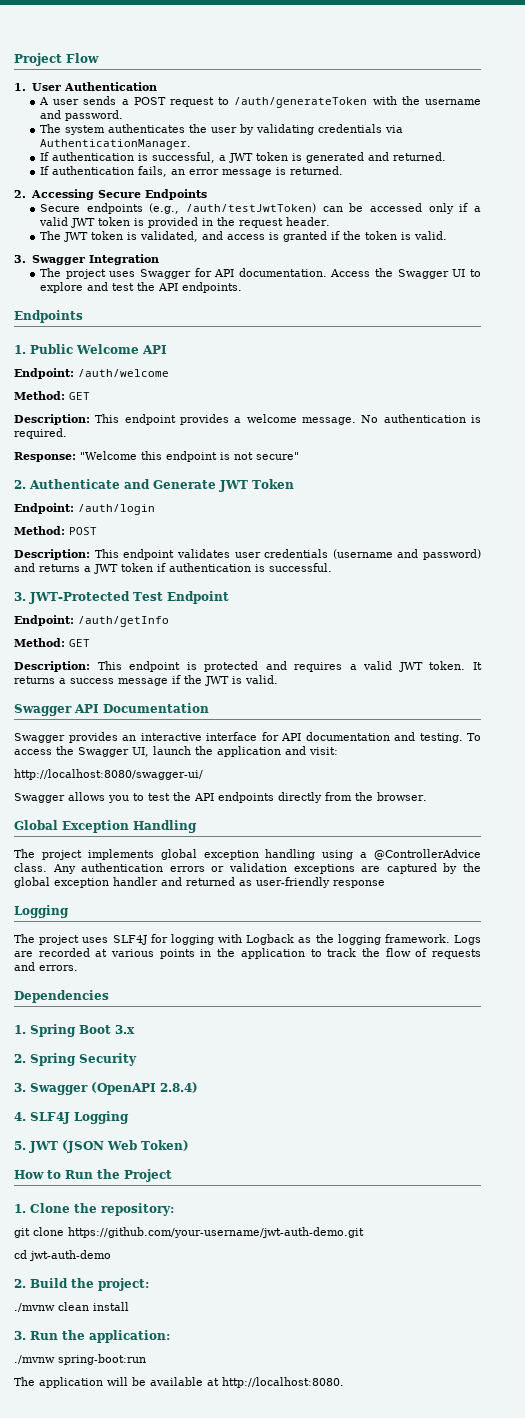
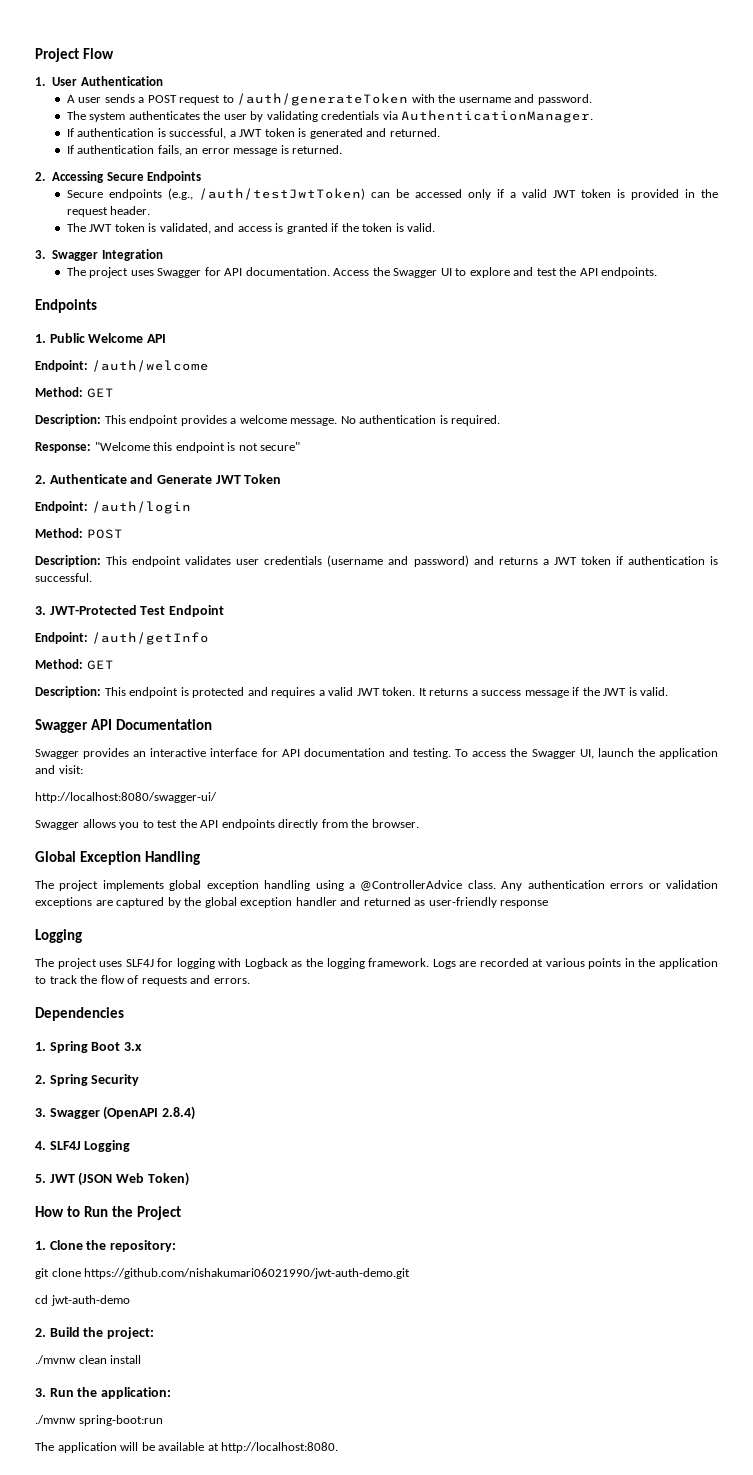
[68,1227,364,1238] https://github.com/your-username/jwt-auth-demo.git -> [84,1268,411,1279] https://github.com/nishakumari06021990/jwt-auth-demo.git

